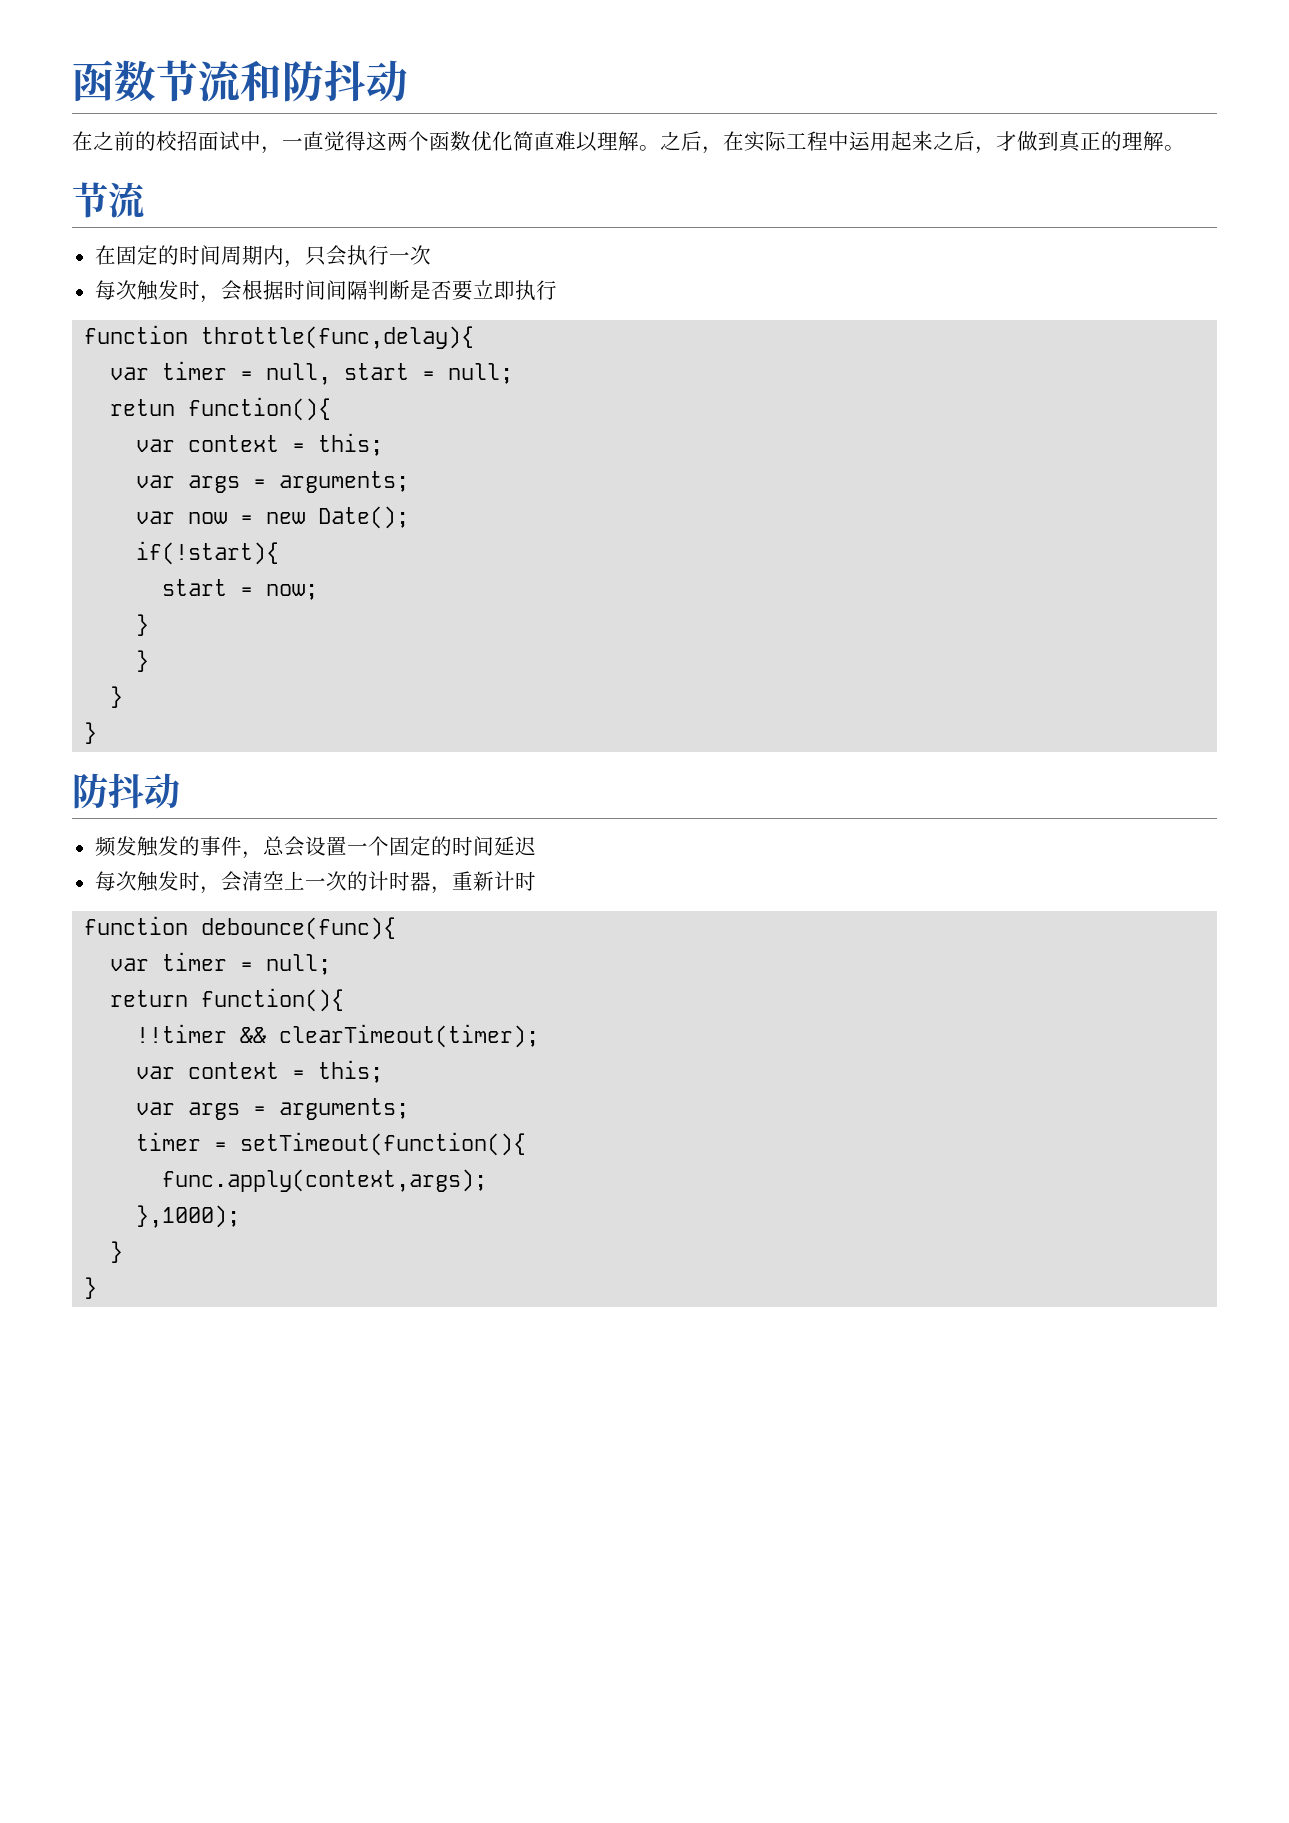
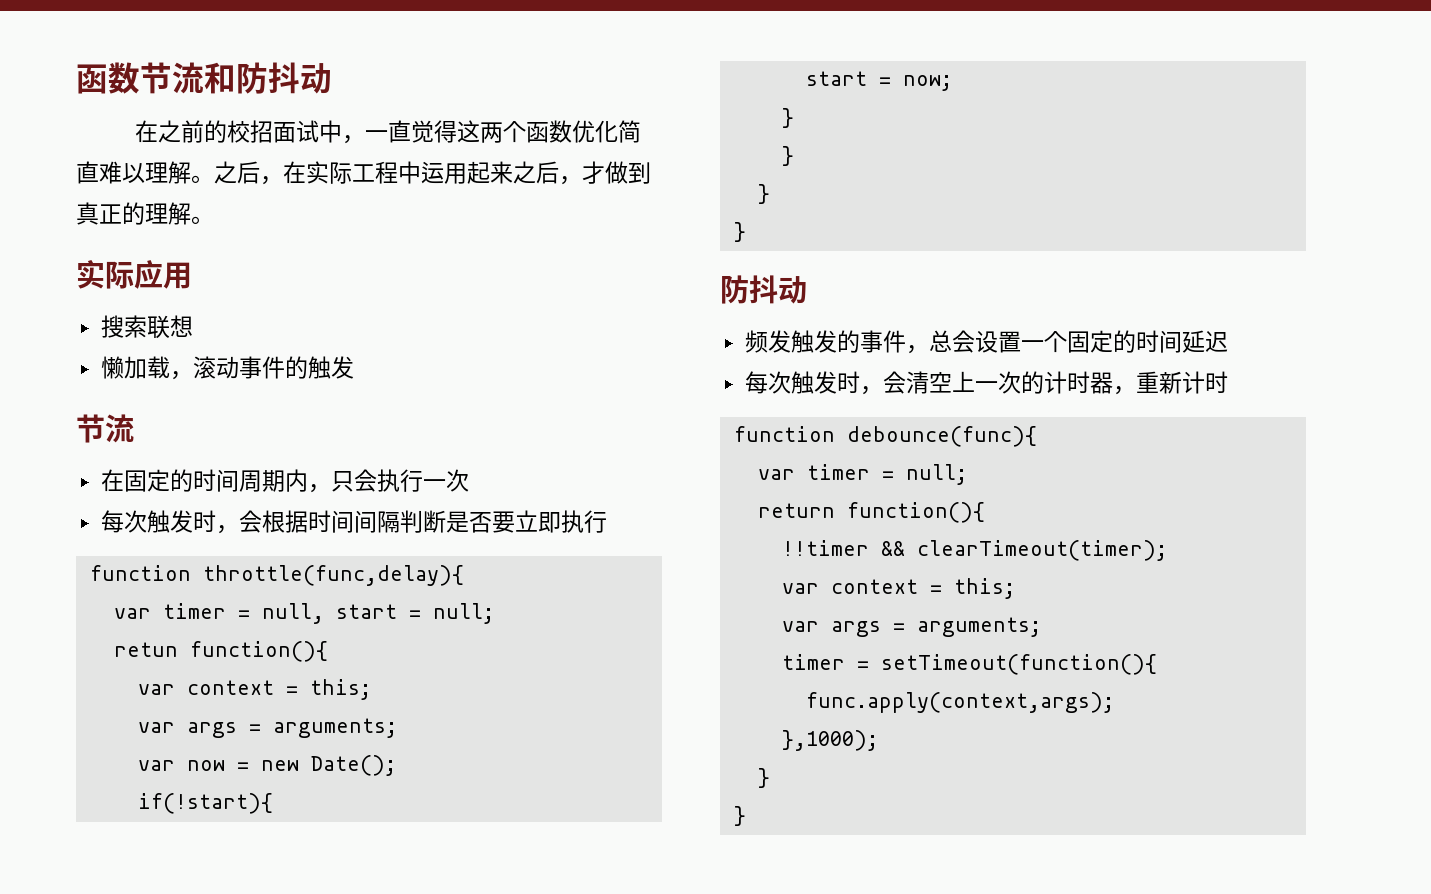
(1185, 148) none -> [76,260,192,289] [101,315,194,339] [101,356,355,380] // 实际应用 // 搜索联想 // 懒加载，滚动事件的触发

